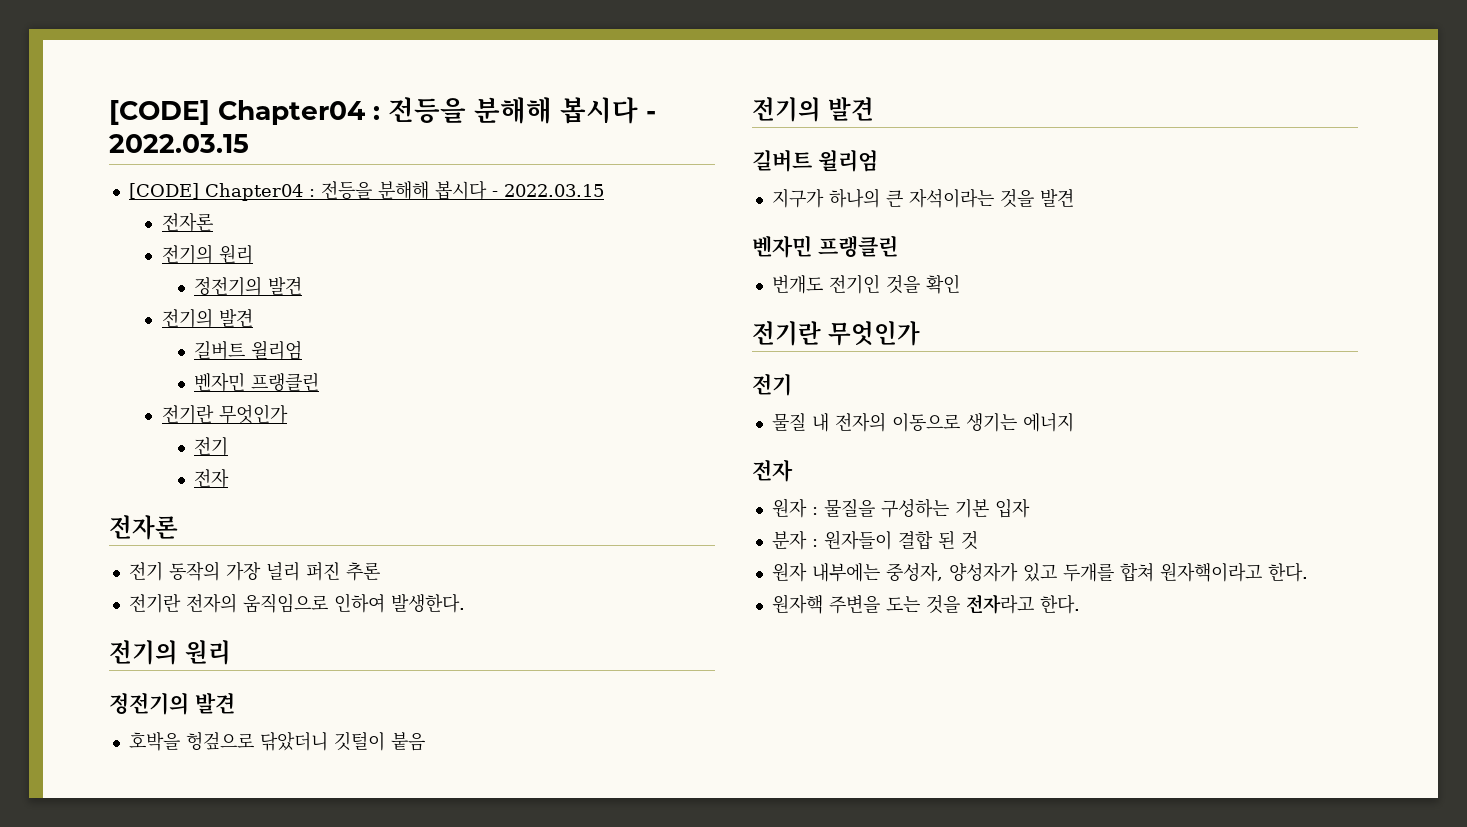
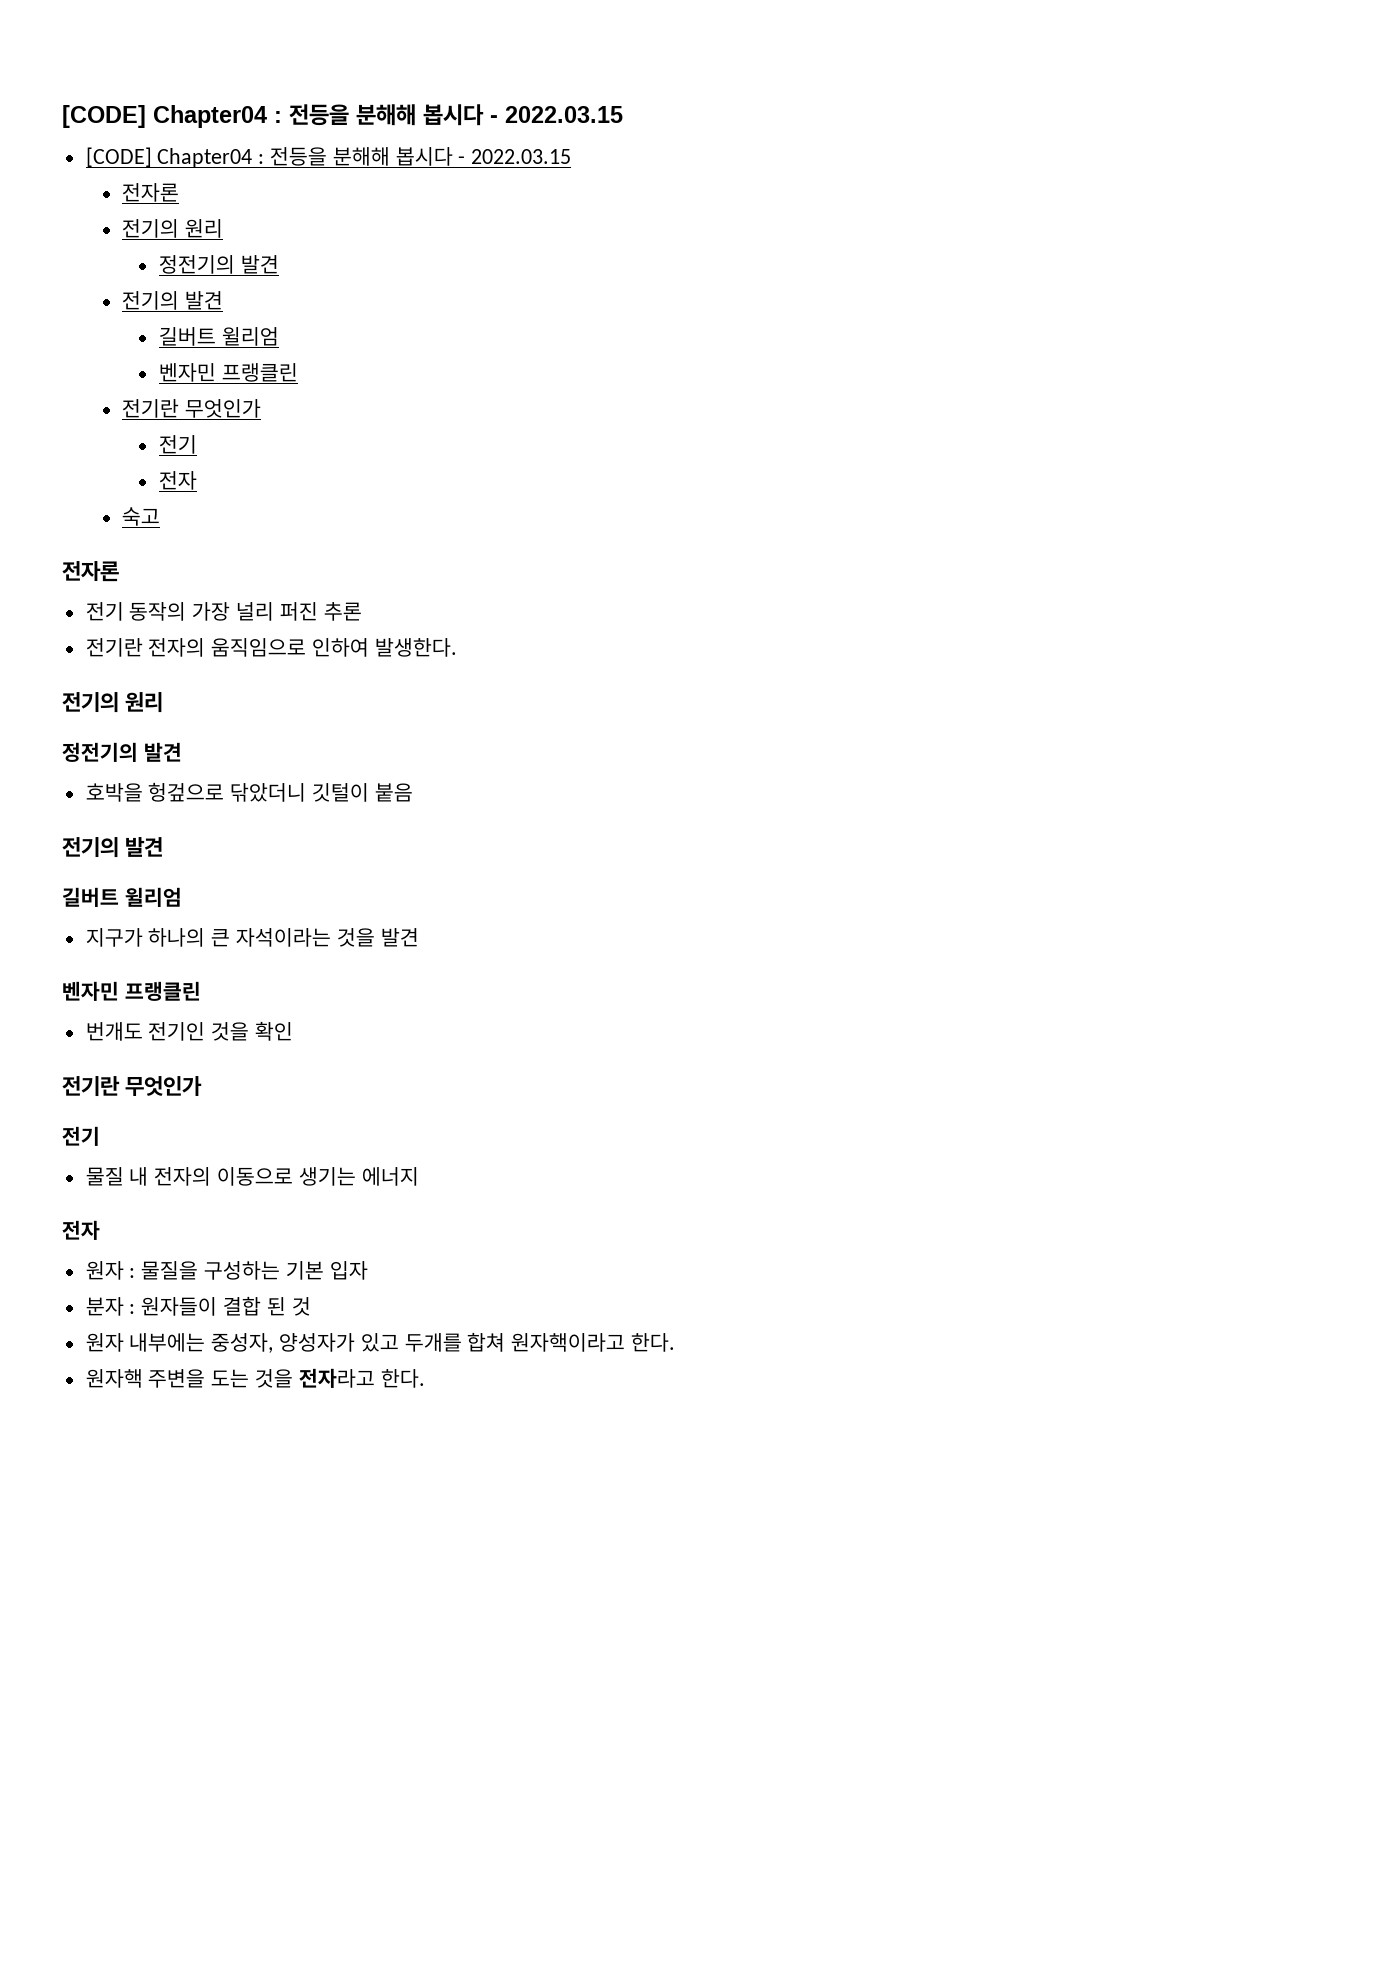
(230, 478) none -> [122,507,161,526] // 숙고

